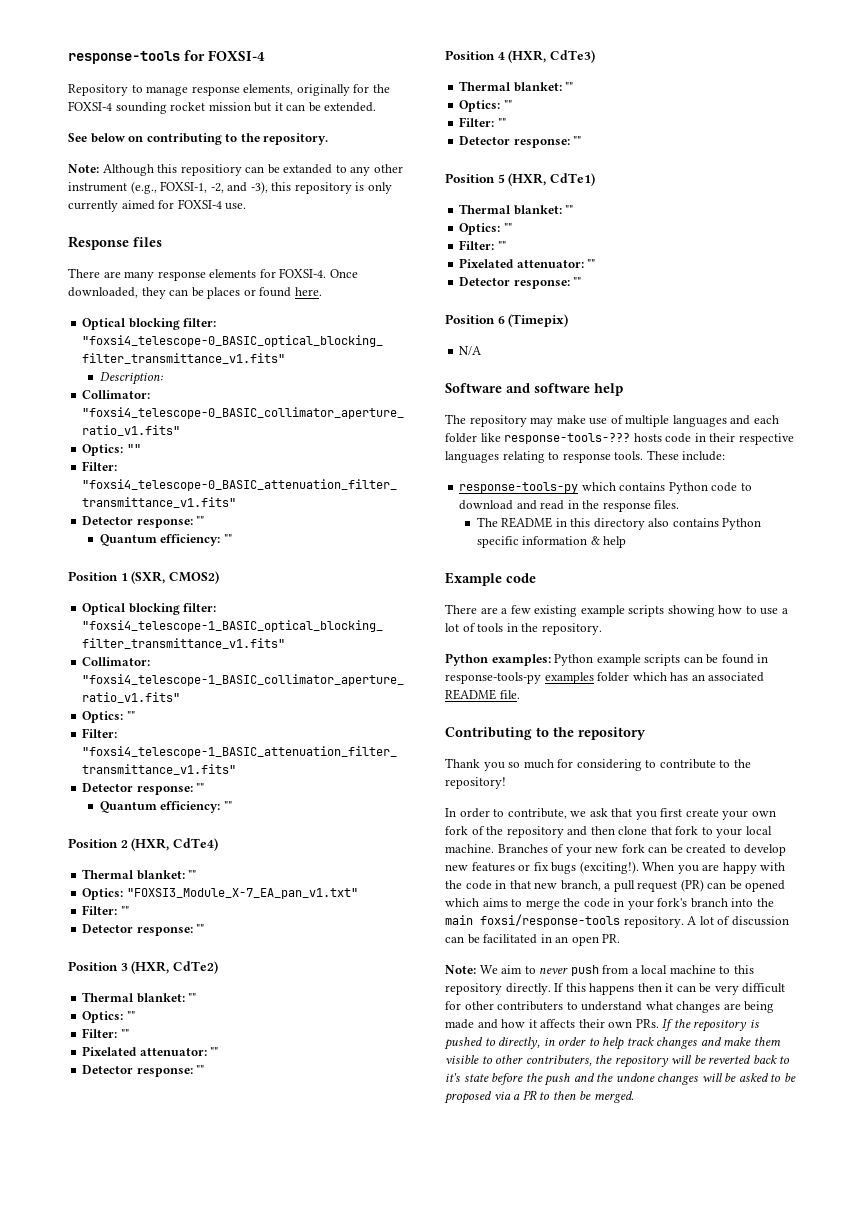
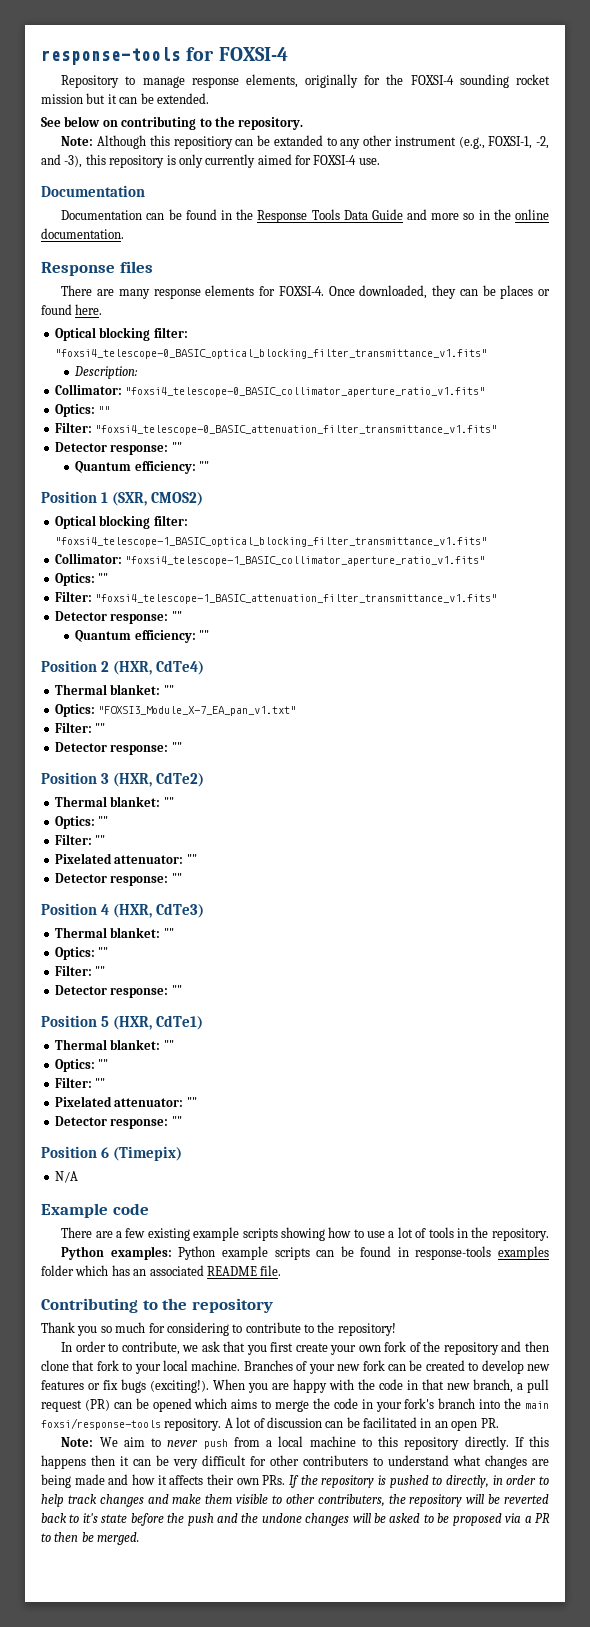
(247, 206) none -> [41,185,145,197] [61,209,550,223] [41,228,124,239] // Documentation // Documentation can be found in the Response Tools Data Guide and more so in the online documentation.
[445,383,623,396] [445,414,779,427] [445,433,794,445] [445,450,726,463] [459,482,752,494] [459,500,680,512] [476,517,762,530] [476,536,627,548] // Software and software help // The repository may make use of multiple languages and each folder like response-tools-??? hosts code in their respective languages relating to response tools. These include: // response-tools-py which contains Python code to download and read in the response files. // The README in this directory also contains Python specific information & help -> (78, 1177) none
[445,672,541,684] response-tools-py -> [415,1246,492,1260] response-tools

